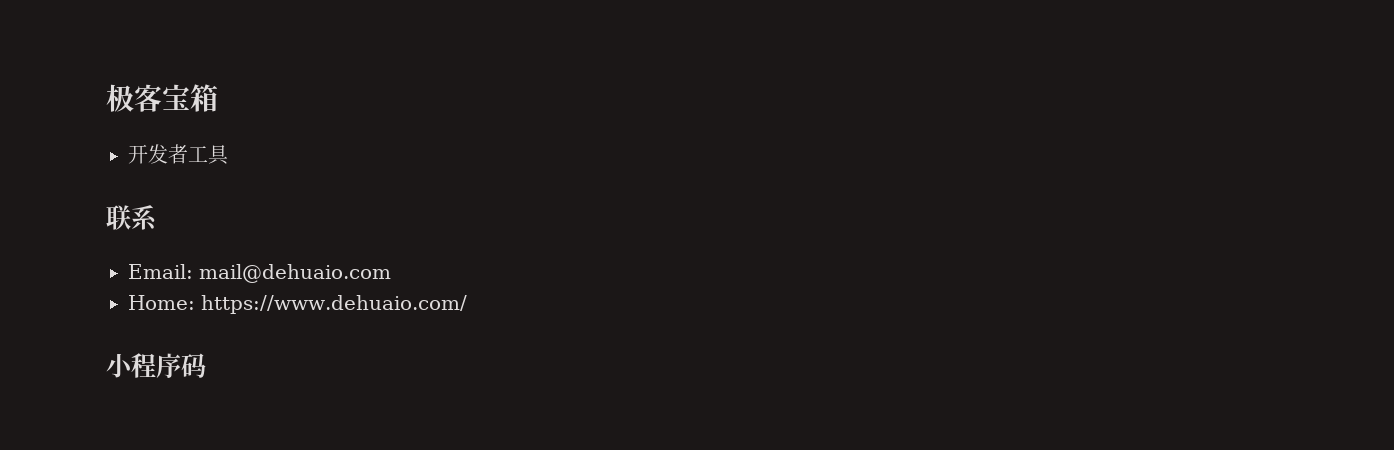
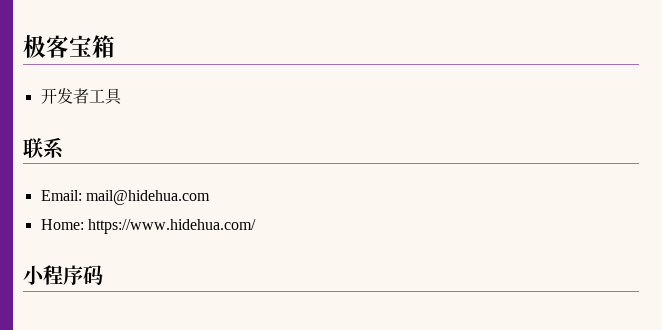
[199,264,391,283] mail@dehuaio.com -> [85,190,210,205] mail@hidehua.com
[201,295,467,314] https://www.dehuaio.com/ -> [87,219,256,234] https://www.hidehua.com/

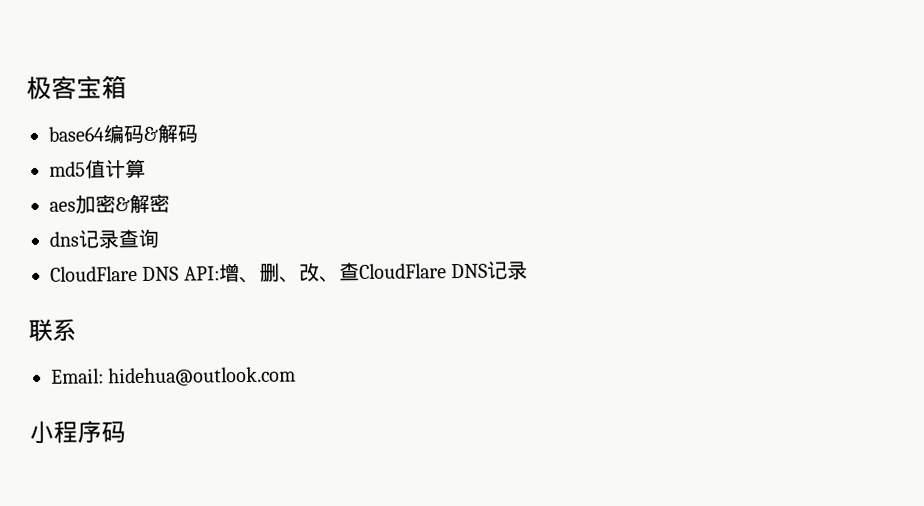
[40,88,122,105] 开发者工具 -> [48,123,198,144] [49,158,146,179] [49,193,170,215] [49,228,159,249] [50,260,529,284] base64编码&解码 // md5值计算 // aes加密&解密 // dns记录查询 // CloudFlare DNS API:增、删、改、查CloudFlare DNS记录
[85,190,210,205] [40,219,256,234] mail@hidehua.com // Home: https://www.hidehua.com/ -> [108,366,297,387] hidehua@outlook.com

